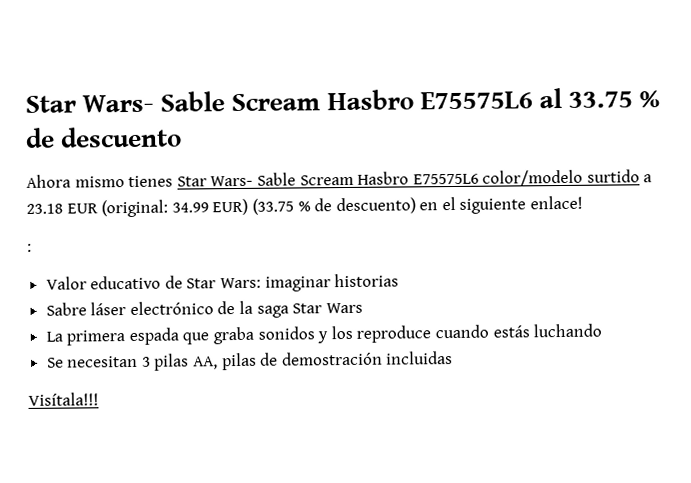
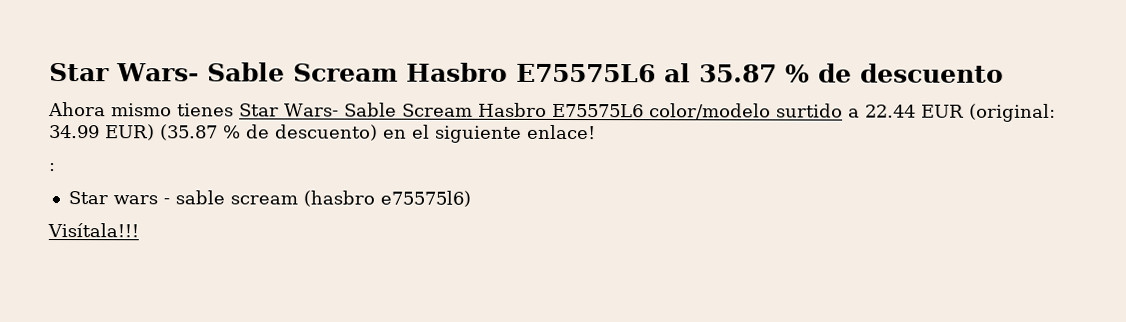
[568,91,634,108] 33.75 -> [698,64,777,83] 35.87
[26,203,63,214] 23.18 -> [864,104,916,118] 22.44
[251,198,294,215] (33.75 -> [160,124,218,141] (35.87
[45,273,400,292] [45,300,363,318] [45,323,603,346] [46,351,454,371] Valor educativo de Star Wars: imaginar historias // Sabre láser electrónico de la saga Star Wars // La primera espada que graba sonidos y los reproduce cuando estás luchando // Se necesitan 3 pilas AA, pilas de demostración incluidas -> [67,190,471,207] Star wars - sable scream (hasbro e75575l6)

